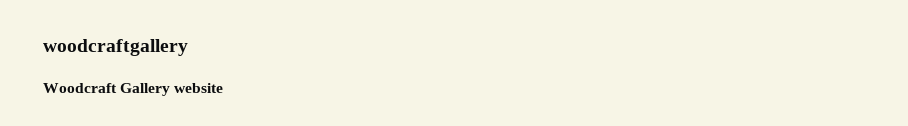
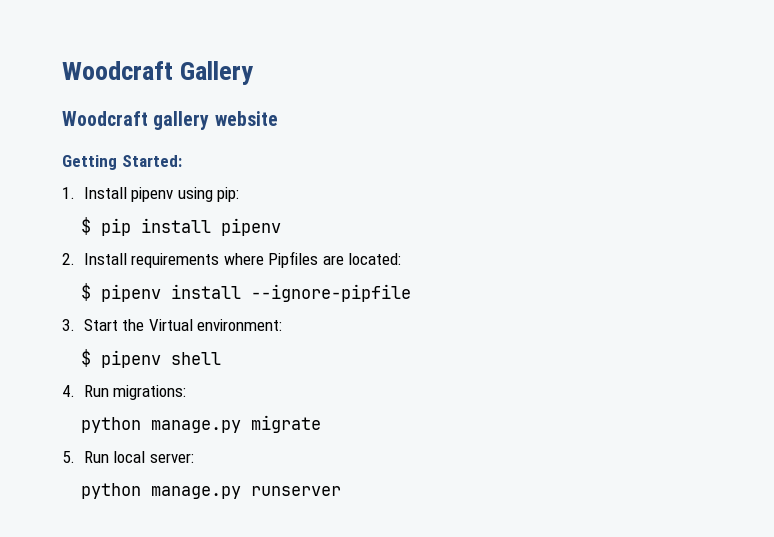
[43,39,188,56] [43,83,171,96] woodcraftgallery // Woodcraft Gallery -> [62,61,254,85] [62,111,210,130] Woodcraft Gallery // Woodcraft gallery
(224, 88) none -> [62,155,182,170] [62,187,240,202] [81,217,282,236] [62,251,402,268] [81,283,412,302] [62,319,283,331] [81,349,222,368] [62,385,187,400] [81,415,322,433] [62,451,194,463] [81,483,342,499] // Getting Started: // 1. Install pipenv using pip: // $ pip install pipenv // 2. Install requirements where Pipfiles are located: // $ pipenv install --ignore-pipfile // 3. Start the Virtual environment: // $ pipenv shell // 4. Run migrations: // python manage.py migrate // 5. Run local server: // python manage.py runserver

